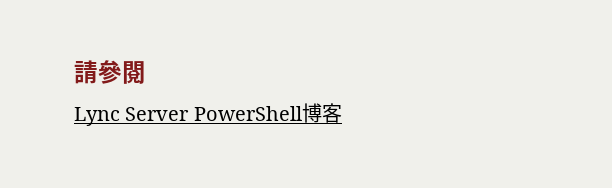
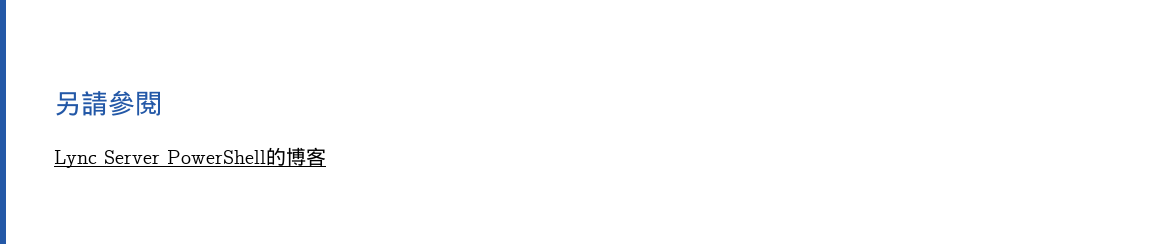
(74, 72) none -> [54,92,81,116] 另
(302, 113) none -> [266,147,286,166] 的

